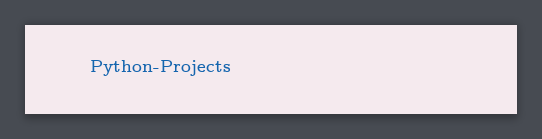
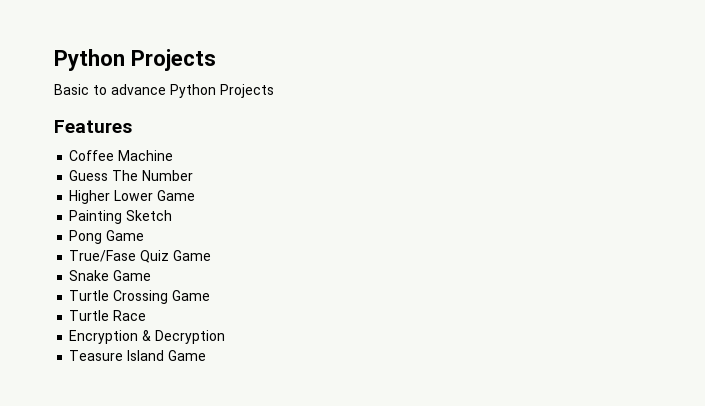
[90,60,231,76] Python-Projects -> [54,49,216,71] [54,84,274,98] [54,120,132,133] [69,150,174,161] [69,170,194,181] [69,190,196,204] [69,210,173,224] [69,230,145,244] [69,250,212,263] [69,270,152,281] [69,290,211,304] [69,310,147,321] [69,330,226,344] [69,350,207,361] Python Projects // Basic to advance Python Projects // Features // Coffee Machine // Guess The Number // Higher Lower Game // Painting Sketch // Pong Game // True/Fase Quiz Game // Snake Game // Turtle Crossing Game // Turtle Race // Encryption & Decryption // Teasure Island Game

